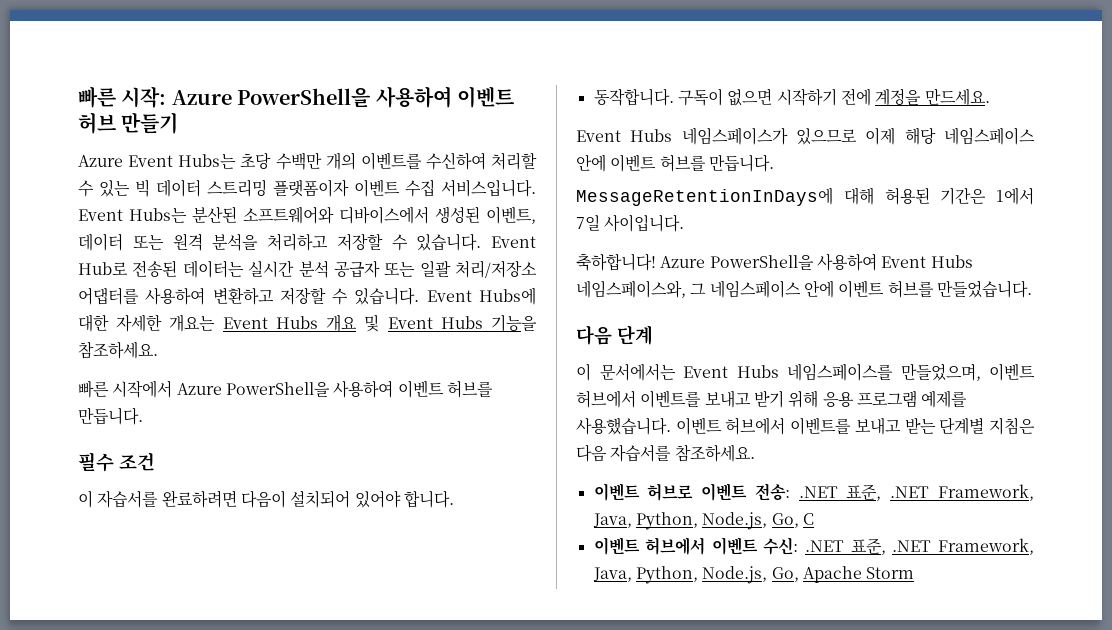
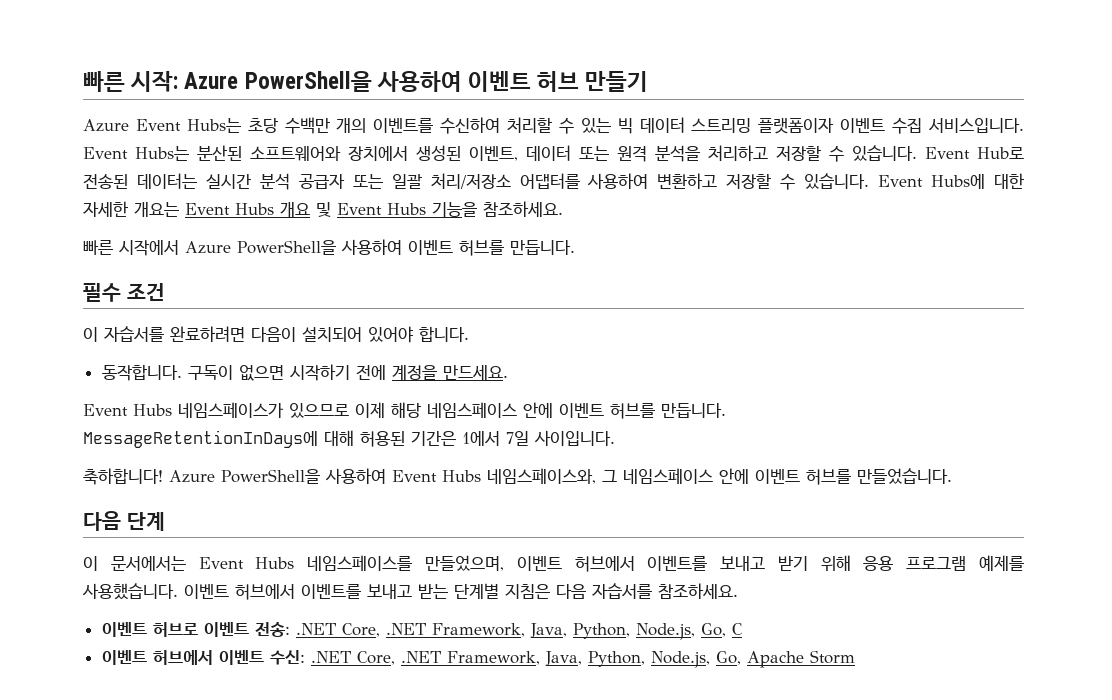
[339,206,429,224] 디바이스에서 -> [348,146,408,161] 장치에서
[846,484,882,501] 표준, -> [341,623,380,637] Core,
[850,538,886,555] 표준, -> [356,651,395,665] Core,

